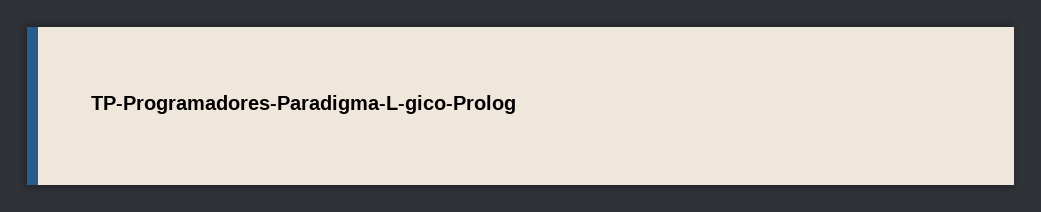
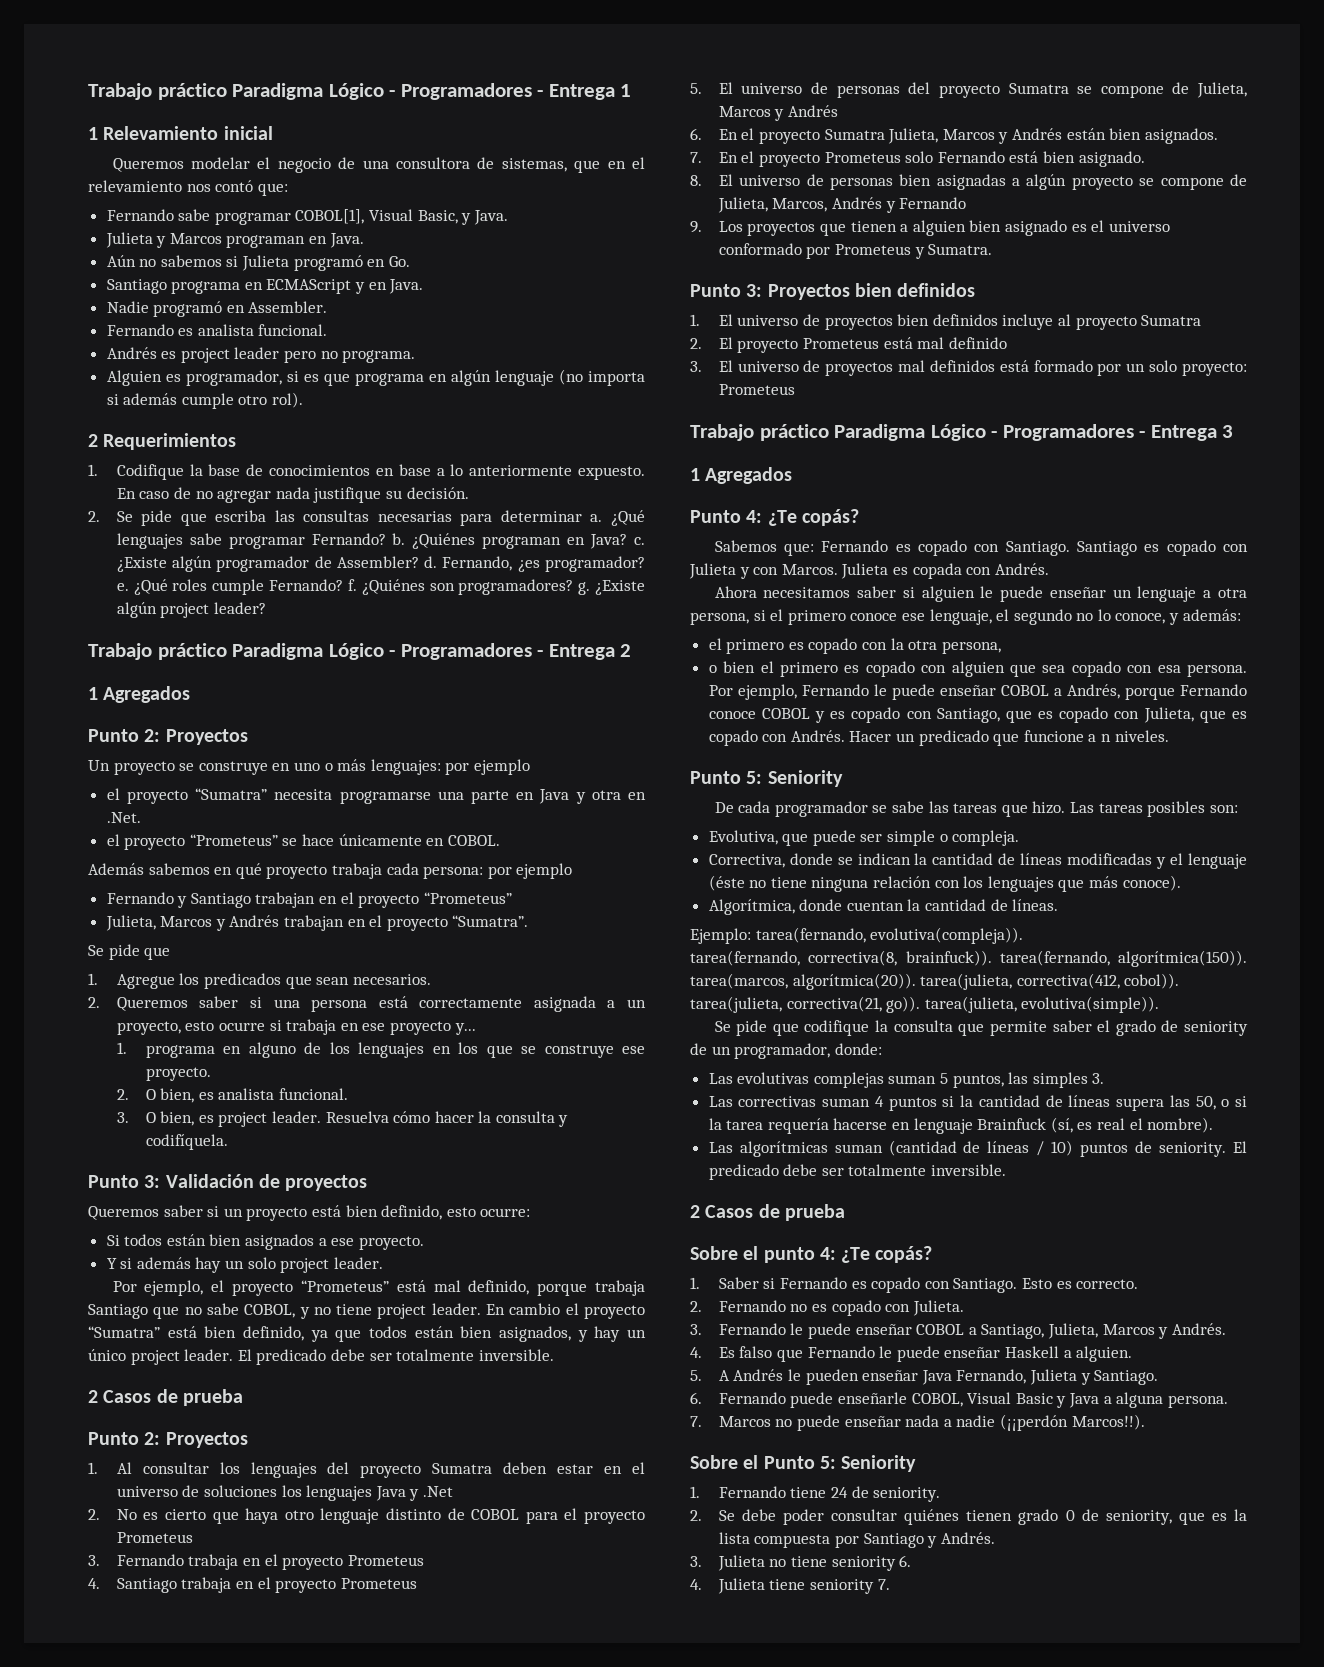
[91,95,516,114] TP-Programadores-Paradigma-L-gico-Prolog -> [88,83,632,100] [88,126,273,140] [112,157,645,173] [88,180,288,196] [106,209,508,225] [105,232,364,248] [106,255,410,271] [106,279,424,294] [106,301,328,317] [106,324,328,336] [106,347,416,363] [106,369,645,386] [106,392,304,409] [88,433,237,450] [88,464,646,480] [116,487,469,503] [88,510,645,526] [116,533,646,549] [116,556,645,572] [116,579,645,595] [116,602,266,618] [88,643,632,660] [88,686,191,703] [88,729,248,745] [88,759,530,775] [106,788,646,804] [106,812,141,823] [106,834,500,850] [88,863,573,879] [106,892,512,908] [105,915,529,931] [88,944,171,960] [88,973,431,989] [88,996,646,1012] [116,1019,476,1035] [116,1042,645,1058] [145,1067,211,1081] [116,1088,348,1103] [116,1111,569,1127] [145,1134,228,1150] [88,1174,368,1191] [88,1205,531,1221] [106,1234,424,1250] [106,1257,383,1273] [112,1280,645,1296] [88,1303,645,1319] [88,1326,646,1342] [88,1349,554,1365] [88,1389,243,1406] [88,1432,248,1448] [88,1462,645,1478] [116,1485,453,1501] [88,1508,646,1524] [116,1532,193,1543] [88,1554,424,1570] [88,1577,417,1593] [690,82,1247,98] [718,105,838,121] [690,128,1218,144] [690,151,1145,167] [690,174,1247,190] [717,197,967,213] [690,220,1170,236] [718,243,993,259] [690,283,976,300] [690,314,1202,330] [690,337,1007,353] [690,360,1247,376] [718,384,795,395] [690,424,1234,441] [690,467,793,484] [690,509,859,526] [714,540,1248,556] [689,563,1049,579] [714,586,1247,602] [690,609,1241,625] [708,638,1001,654] [708,661,1247,677] [708,684,1247,700] [708,707,1247,723] [708,730,1169,746] [690,770,843,787] [714,801,1238,817] [708,830,1020,846] [708,853,1247,869] [708,875,1181,892] [708,899,1059,915] [690,927,1024,944] [690,950,1247,967] [690,973,1180,990] [690,996,1160,1013] [714,1020,1248,1036] [690,1043,882,1059] [708,1072,1105,1088] [708,1095,1247,1111] [708,1117,1214,1134] [708,1140,1247,1157] [708,1164,1007,1180] [690,1204,845,1221] [690,1246,933,1263] [690,1277,1139,1293] [690,1300,964,1316] [690,1323,1226,1339] [690,1346,1133,1362] [690,1369,1159,1385] [690,1392,1228,1408] [690,1414,1145,1431] [690,1455,917,1472] [690,1486,941,1502] [690,1509,1247,1525] [718,1532,995,1548] [690,1555,912,1571] [690,1578,890,1594] Trabajo práctico Paradigma Lógico - Programadores - Entrega 1 // 1 Relevamiento inicial // Queremos modelar el negocio de una consultora de sistemas, que en el relevamiento nos contó que: // Fernando sabe programar COBOL[1], Visual Basic, y Java. // Julieta y Marcos programan en Java. // Aún no sabemos si Julieta programó en Go. // Santiago programa en ECMAScript y en Java. // Nadie programó en Assembler. // Fernando es analista funcional. // Andrés es project leader pero no programa. // Alguien es programador, si es que programa en algún lenguaje (no importa si además cumple otro rol). // 2 Requerimientos // 1. Codifique la base de conocimientos en base a lo anteriormente expuesto. En caso de no agregar nada justifique su decisión. // 2. Se pide que escriba las consultas necesarias para determinar a. ¿Qué lenguajes sabe programar Fernando? b. ¿Quiénes programan en Java? c. ¿Existe algún programador de Assembler? d. Fernando, ¿es programador? e. ¿Qué roles cumple Fernando? f. ¿Quiénes son programadores? g. ¿Existe algún project leader? // Trabajo práctico Paradigma Lógico - Programadores - Entrega 2 // 1 Agregados // Punto 2: Proyectos // Un proyecto se construye en uno o más lenguajes: por ejemplo // el proyecto “Sumatra” necesita programarse una parte en Java y otra en .Net. // el proyecto “Prometeus” se hace únicamente en COBOL. // Además sabemos en qué proyecto trabaja cada persona: por ejemplo // Fernando y Santiago trabajan en el proyecto “Prometeus” // Julieta, Marcos y Andrés trabajan en el proyecto “Sumatra”. // Se pide que // 1. Agregue los predicados que sean necesarios. // 2. Queremos saber si una persona está correctamente asignada a un proyecto, esto ocurre si trabaja en ese proyecto y... // 1. programa en alguno de los lenguajes en los que se construye ese proyecto. // 2. O bien, es analista funcional. // 3. O bien, es project leader. Resuelva cómo hacer la consulta y codifíquela. // Punto 3: Validación de proyectos // Queremos saber si un proyecto está bien definido, esto ocurre: // Si todos están bien asignados a ese proyecto. // Y si además hay un solo project leader. // Por ejemplo, el proyecto “Prometeus” está mal definido, porque trabaja Santiago que no sabe COBOL, y no tiene project leader. En cambio el proyecto “Sumatra” está bien definido, ya que todos están bien asignados, y hay un único project leader. El predicado debe ser totalmente inversible. // 2 Casos de prueba // Punto 2: Proyectos // 1. Al consultar los lenguajes del proyecto Sumatra deben estar en el universo de soluciones los lenguajes Java y .Net // 2. No es cierto que haya otro lenguaje distinto de COBOL para el proyecto Prometeus // 3. Fernando trabaja en el proyecto Prometeus // 4. Santiago trabaja en el proyecto Prometeus // 5. El universo de personas del proyecto Sumatra se compone de Julieta, Marcos y Andrés // 6. En el proyecto Sumatra Julieta, Marcos y Andrés están bien asignados. // 7. En el proyecto Prometeus solo Fernando está bien asignado. // 8. El universo de personas bien asignadas a algún proyecto se compone de Julieta, Marcos, Andrés y Fernando // 9. Los proyectos que tienen a alguien bien asignado es el universo conformado por Prometeus y Sumatra. // Punto 3: Proyectos bien definidos // 1. El universo de proyectos bien definidos incluye al proyecto Sumatra // 2. El proyecto Prometeus está mal definido // 3. El universo de proyectos mal definidos está formado por un solo proyecto: Prometeus // Trabajo práctico Paradigma Lógico - Programadores - Entrega 3 // 1 Agregados // Punto 4: ¿Te copás? // Sabemos que: Fernando es copado con Santiago. Santiago es copado con Julieta y con Marcos. Julieta es copada con Andrés. // Ahora necesitamos saber si alguien le puede enseñar un lenguaje a otra persona, si el primero conoce ese lenguaje, el segundo no lo conoce, y además: // el primero es copado con la otra persona, // o bien el primero es copado con alguien que sea copado con esa persona. Por ejemplo, Fernando le puede enseñar COBOL a Andrés, porque Fernando conoce COBOL y es copado con Santiago, que es copado con Julieta, que es copado con Andrés. Hacer un predicado que funcione a n niveles. // Punto 5: Seniority // De cada programador se sabe las tareas que hizo. Las tareas posibles son: // Evolutiva, que puede ser simple o compleja. // Correctiva, donde se indican la cantidad de líneas modificadas y el lenguaje (éste no tiene ninguna relación con los lenguajes que más conoce). // Algorítmica, donde cuentan la cantidad de líneas. // Ejemplo: tarea(fernando, evolutiva(compleja)). // tarea(fernando, correctiva(8, brainfuck)). tarea(fernando, algorítmica(150)). tarea(marcos, algorítmica(20)). tarea(julieta, correctiva(412, cobol)). tarea(julieta, correctiva(21, go)). tarea(julieta, evolutiva(simple)). // Se pide que codifique la consulta que permite saber el grado de seniority de un programador, donde: // Las evolutivas complejas suman 5 puntos, las simples 3. // Las correctivas suman 4 puntos si la cantidad de líneas supera las 50, o si la tarea requería hacerse en lenguaje Brainfuck (sí, es real el nombre). // Las algorítmicas suman (cantidad de líneas / 10) puntos de seniority. El predicado debe ser totalmente inversible. // 2 Casos de prueba // Sobre el punto 4: ¿Te copás? // 1. Saber si Fernando es copado con Santiago. Esto es correcto. // 2. Fernando no es copado con Julieta. // 3. Fernando le puede enseñar COBOL a Santiago, Julieta, Marcos y Andrés. // 4. Es falso que Fernando le puede enseñar Haskell a alguien. // 5. A Andrés le pueden enseñar Java Fernando, Julieta y Santiago. // 6. Fernando puede enseñarle COBOL, Visual Basic y Java a alguna persona. // 7. Marcos no puede enseñar nada a nadie (¡¡perdón Marcos!!). // Sobre el Punto 5: Seniority // 1. Fernando tiene 24 de seniority. // 2. Se debe poder consultar quiénes tienen grado 0 de seniority, que es la lista compuesta por Santiago y Andrés. // 3. Julieta no tiene seniority 6. // 4. Julieta tiene seniority 7.

